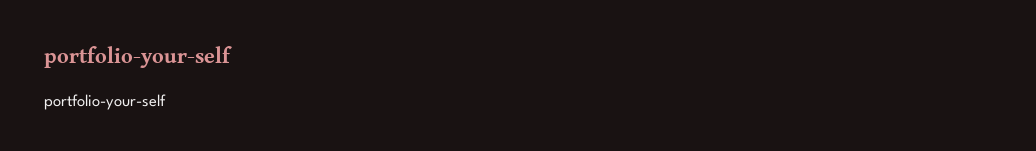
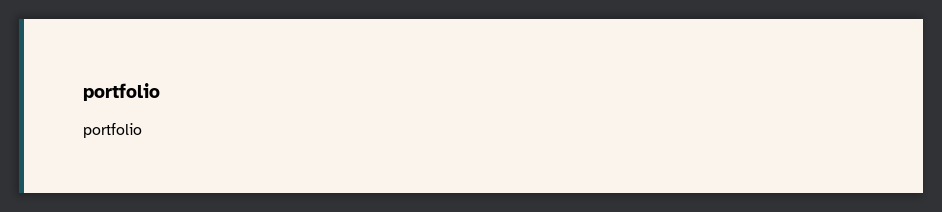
[44,46,232,68] [44,94,166,110] portfolio-your-self // portfolio-your-self -> [83,83,160,101] [83,123,142,138] portfolio // portfolio

